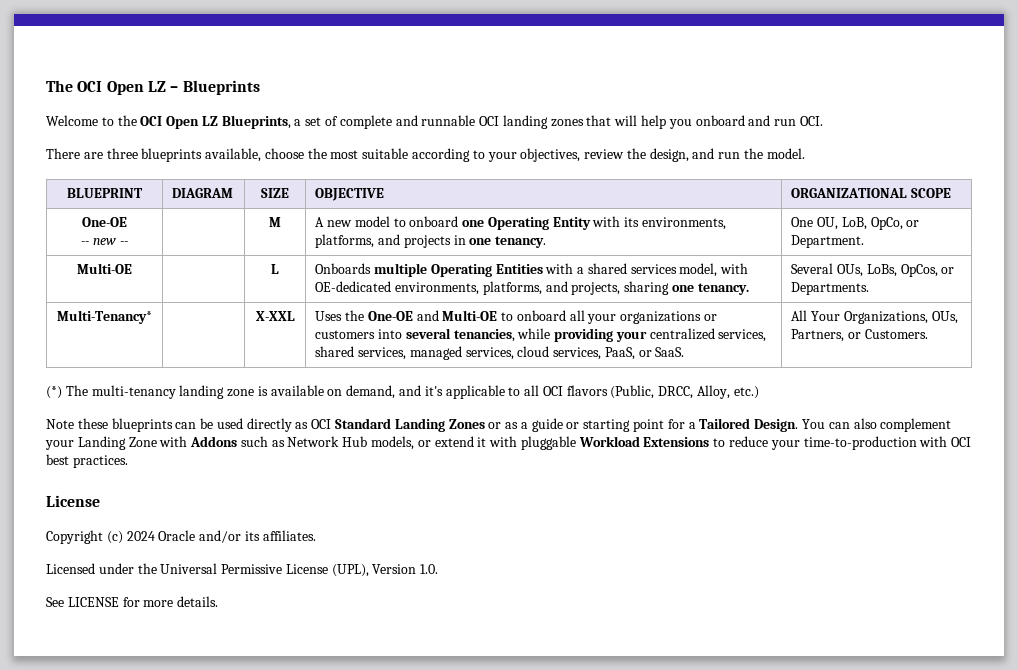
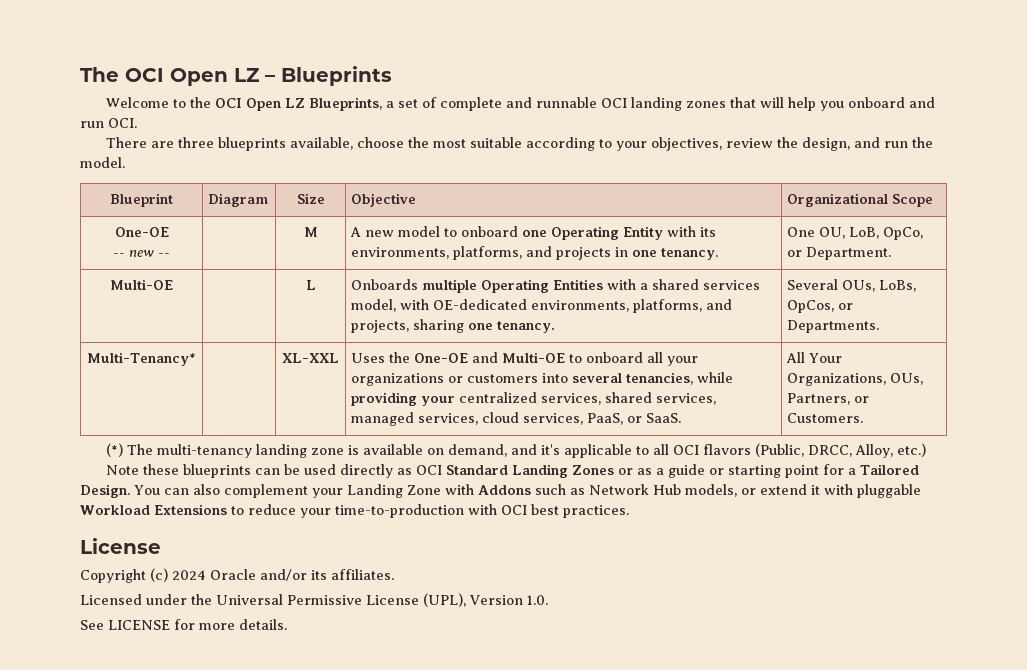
[67,188,143,198] [172,188,234,198] [261,188,289,198] [315,188,385,201] [791,188,951,198] BLUEPRINT | DIAGRAM | SIZE | OBJECTIVE | ORGANIZATIONAL SCOPE -> [110,193,173,207] [208,193,269,207] [296,193,325,204] [351,193,417,207] [787,193,934,207] Blueprint | Diagram | Size | Objective | Organizational Scope
[255,311,295,321] X-XXL -> [282,353,339,363] XL-XXL

